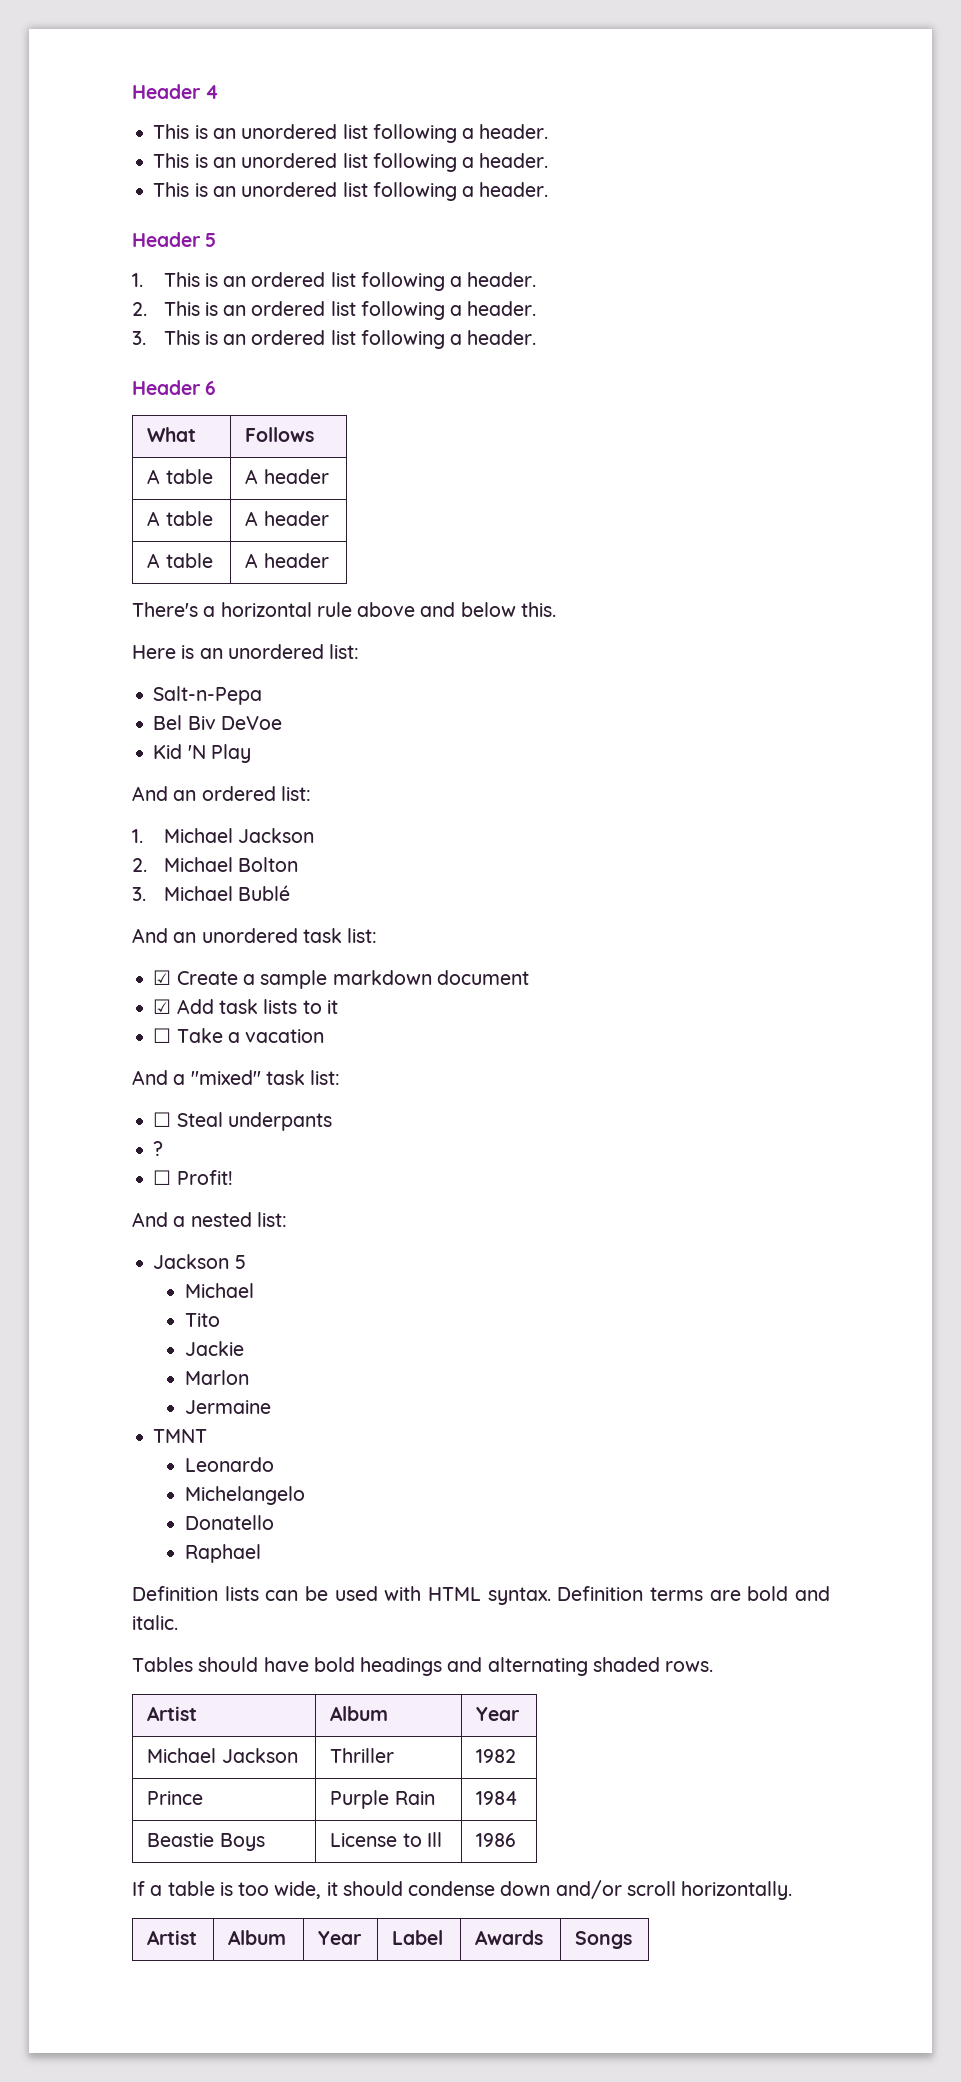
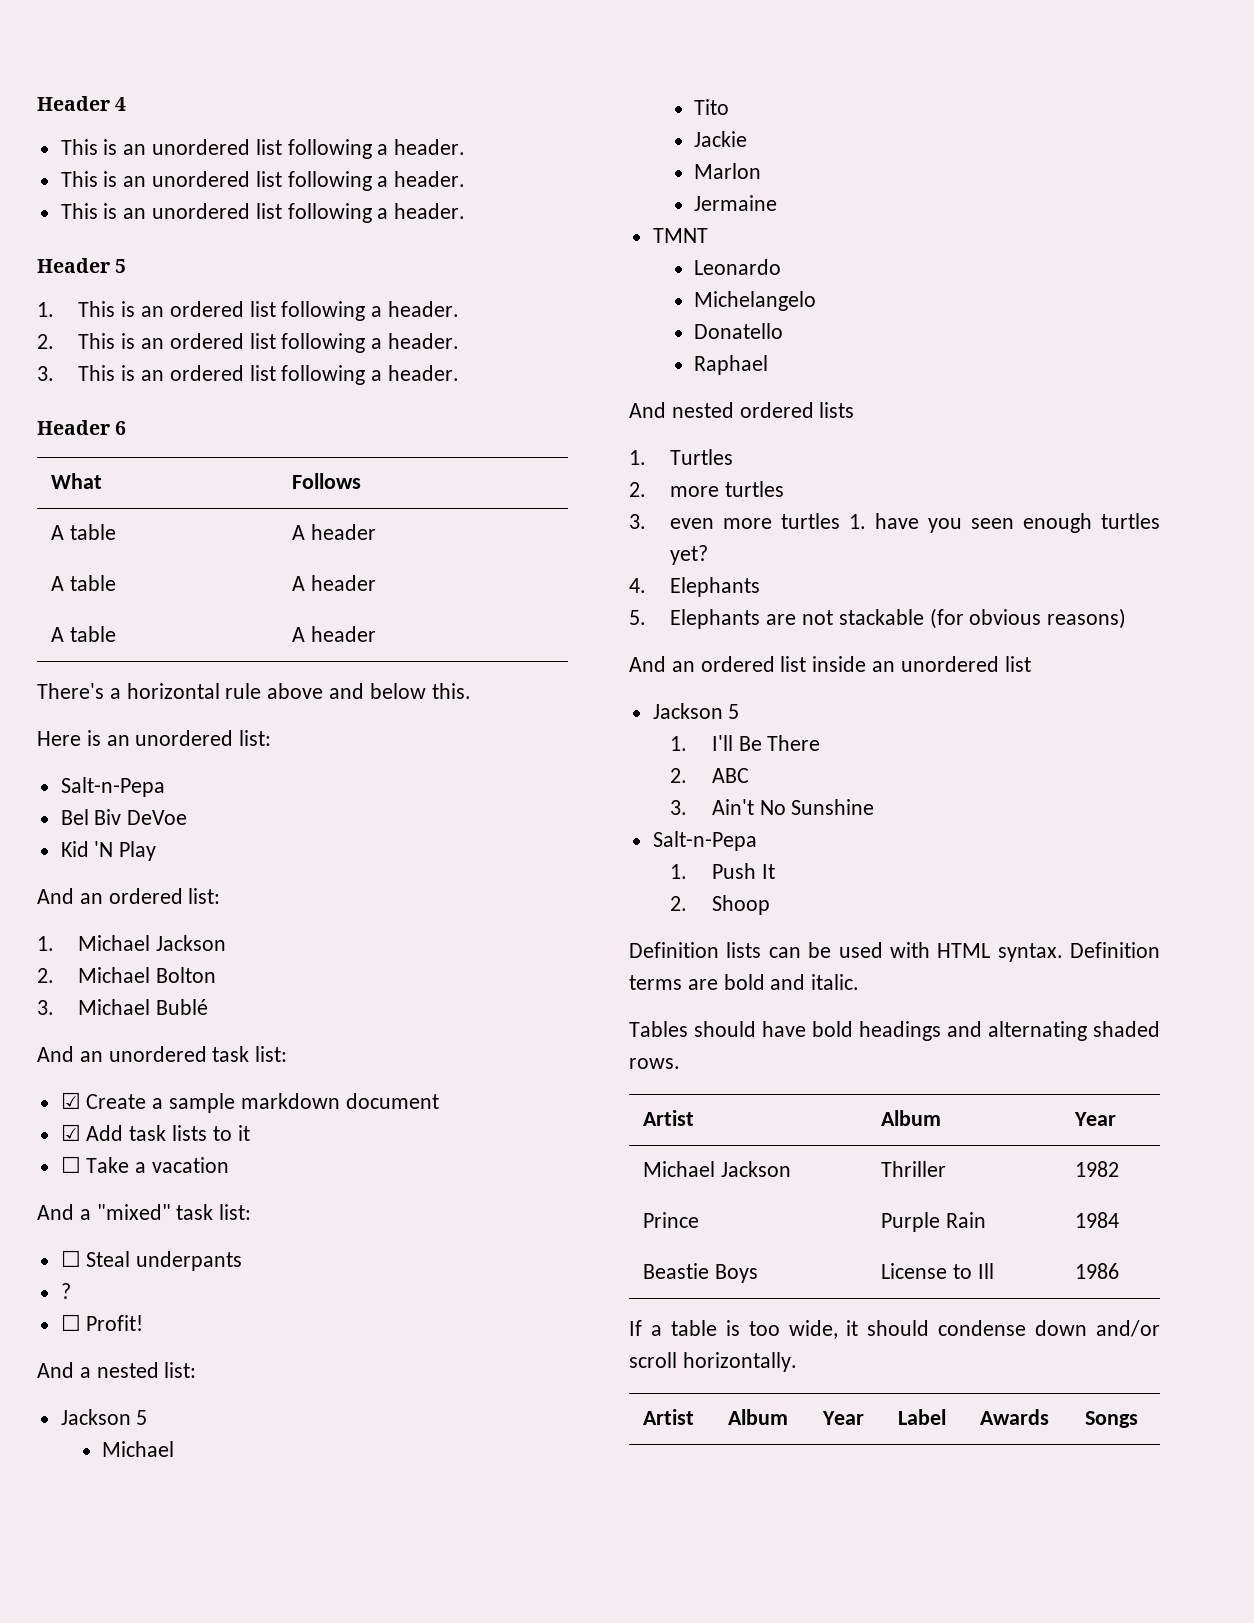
(261, 1553) none -> [629,402,855,418] [629,449,734,465] [629,481,785,497] [629,513,1160,533] [670,545,709,565] [629,577,761,597] [629,608,1127,629] [629,656,1031,672] [652,703,740,719] [670,735,821,751] [670,768,749,783] [670,799,875,815] [652,831,757,851] [670,863,775,879] [670,895,770,915] // And nested ordered lists // 1. Turtles // 2. more turtles // 3. even more turtles 1. have you seen enough turtles yet? // 4. Elephants // 5. Elephants are not stackable (for obvious reasons) // And an ordered list inside an unordered list // Jackson 5 // 1. I'll Be There // 2. ABC // 3. Ain't No Sunshine // Salt-n-Pepa // 1. Push It // 2. Shoop

